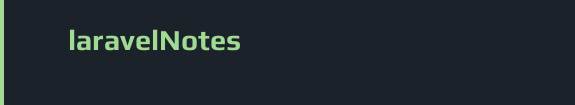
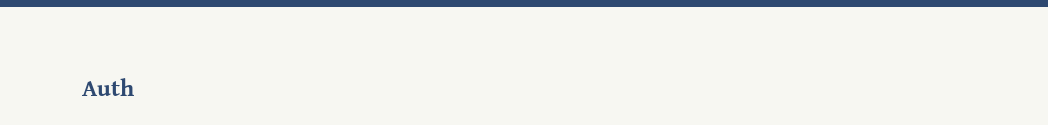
[68,29,241,51] laravelNotes -> [82,78,134,96] Auth

